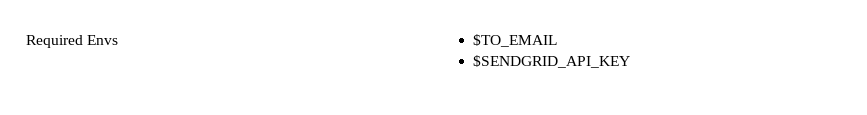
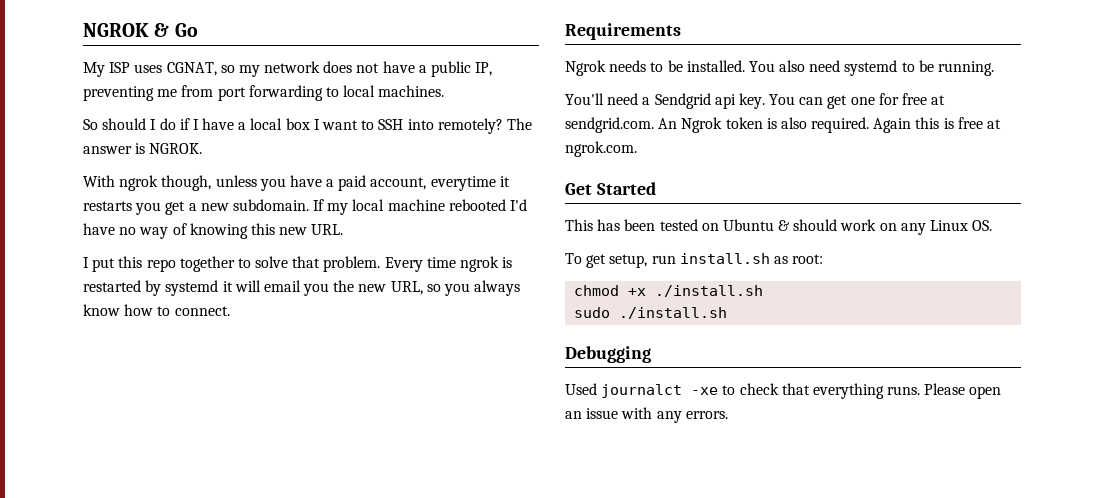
[26,35,119,48] [473,34,558,47] [473,55,631,68] Required Envs // $TO_EMAIL // $SENDGRID_API_KEY -> [83,23,198,37] [83,61,493,77] [83,85,445,101] [83,118,532,134] [83,143,203,154] [83,175,510,191] [83,199,528,215] [83,223,344,239] [83,256,513,272] [83,280,521,296] [83,304,230,316] [565,23,681,40] [565,60,995,76] [565,93,946,109] [565,117,1002,133] [565,141,637,157] [565,182,656,195] [565,219,993,235] [565,253,824,268] [574,285,764,297] [574,307,728,319] [565,346,651,363] [565,383,1002,399] [565,407,728,423] NGROK & Go // My ISP uses CGNAT, so my network does not have a public IP, preventing me from port forwarding to local machines. // So should I do if I have a local box I want to SSH into remotely? The answer is NGROK. // With ngrok though, unless you have a paid account, everytime it restarts you get a new subdomain. If my local machine rebooted I'd have no way of knowing this new URL. // I put this repo together to solve that problem. Every time ngrok is restarted by systemd it will email you the new URL, so you always know how to connect. // Requirements // Ngrok needs to be installed. You also need systemd to be running. // You'll need a Sendgrid api key. You can get one for free at sendgrid.com. An Ngrok token is also required. Again this is free at ngrok.com. // Get Started // This has been tested on Ubuntu & should work on any Linux OS. // To get setup, run install.sh as root: // chmod +x ./install.sh // sudo ./install.sh // Debugging // Used journalct -xe to check that everything runs. Please open an issue with any errors.

